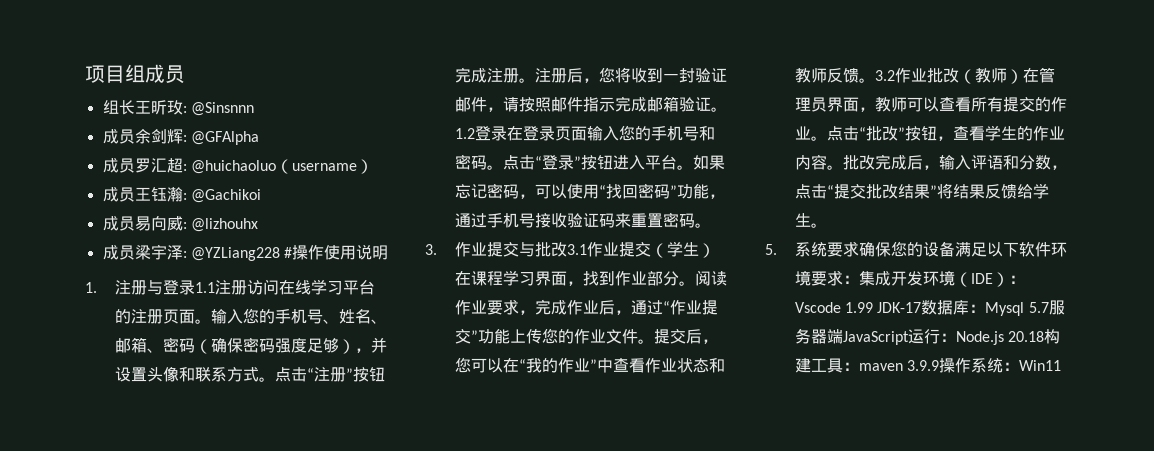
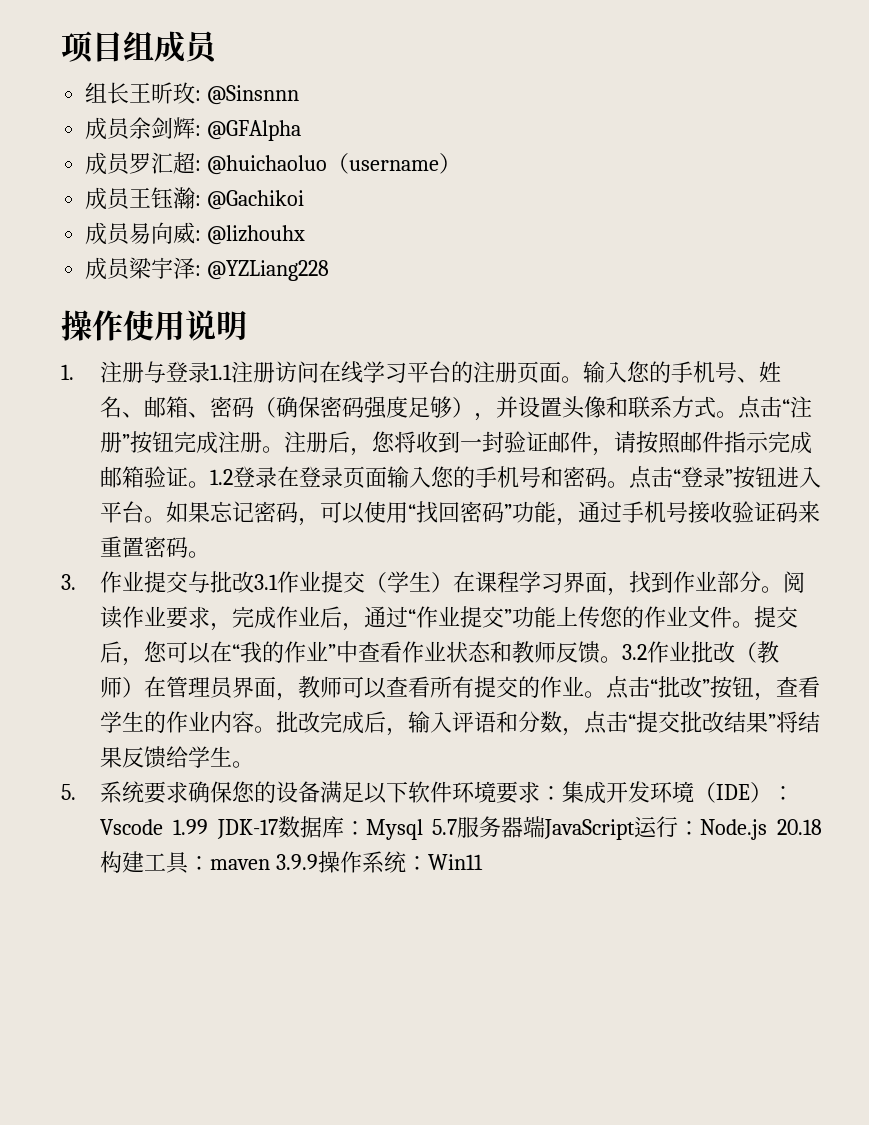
[284,247,293,258] # -> (330, 270) //

